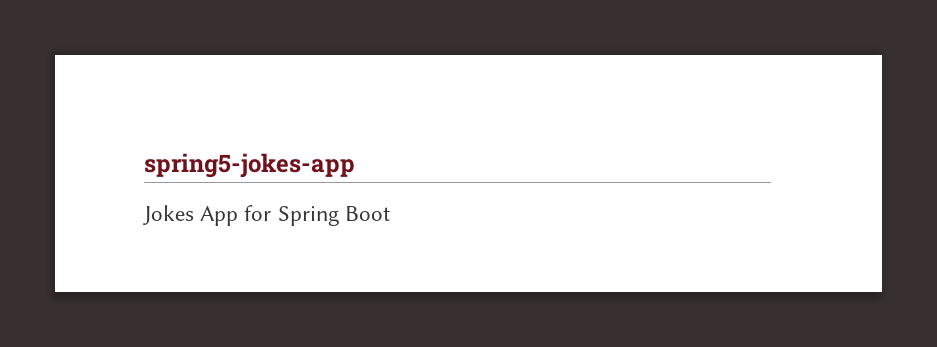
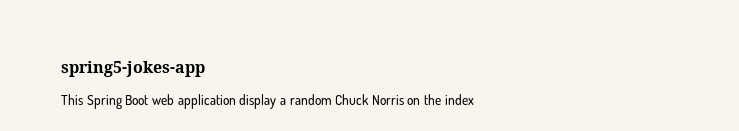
[143,205,391,226] Jokes App for Spring Boot -> [61,94,474,109] This Spring Boot web application display a random Chuck Norris on the index

